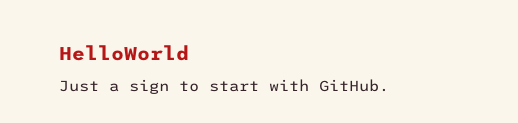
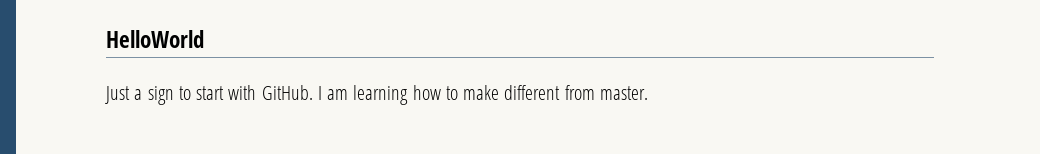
(389, 85) none -> [317,85,648,105] I am learning how to make different from master.

